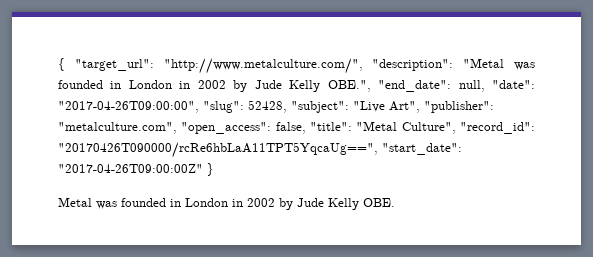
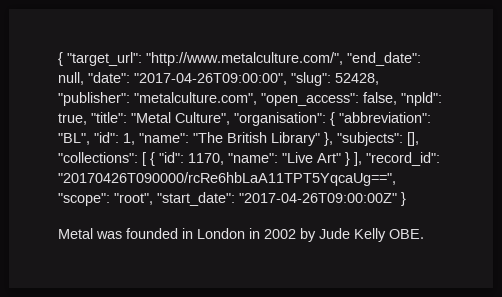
[372,58,535,71] [58,80,371,92] "description": "Metal was founded in London in 2002 by Jude Kelly OBE.", -> (343, 59) none
[291,101,420,113] "subject": "Live Art", -> (379, 79) none
(306, 128) none -> [401,92,442,106] [58,113,87,125] "npld": true,
[459,122,535,134] [58,142,378,158] "record_id": "20170426T090000/rcRe6hbLaA11TPT5YqcaUg==", -> [234,112,431,126] [58,132,419,146] [58,152,440,166] [58,172,396,186] [58,193,153,206] "organisation": { "abbreviation": "BL", "id": 1, "name": "The British Library" }, "subjects": [], "collections": [ { "id": 1170, "name": "Live Art" } ], "record_id": "20170426T090000/rcRe6hbLaA11TPT5YqcaUg==", "scope": "root",

